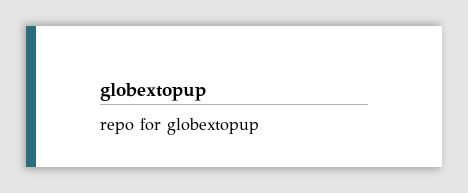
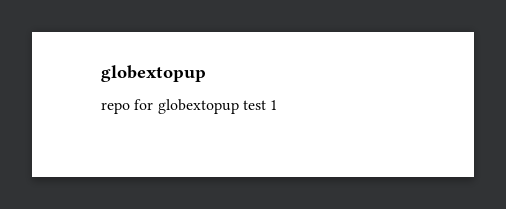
(259, 126) none -> [242,100,278,110] test 1

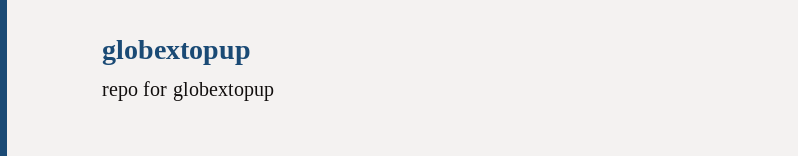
[242,100,278,110] test 1 -> (274, 91) none

